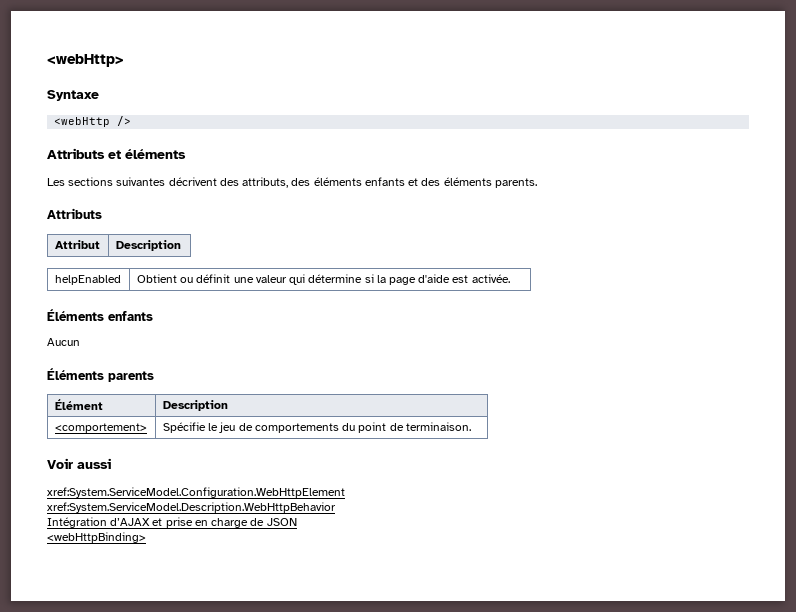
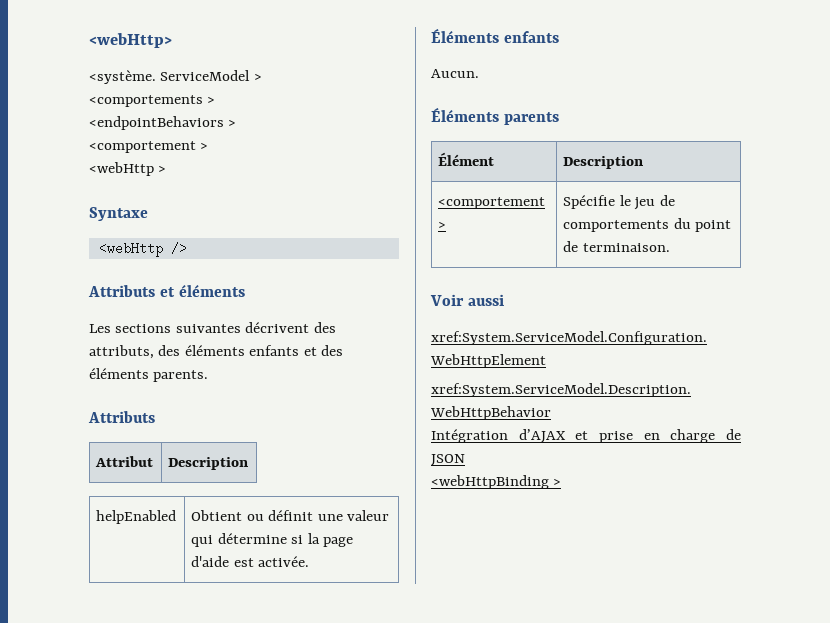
(124, 60) none -> [89,70,262,84] [89,95,216,107] [89,116,237,130] [89,141,209,153] [89,162,167,176] // <système. ServiceModel > // <comportements > // <endpointBehaviors > // <comportement > // <webHttp >
[47,338,80,346] Aucun -> [431,69,479,78] Aucun.
[54,423,147,433] <comportement> -> [438,197,546,209] [438,221,447,229] <comportement >
[47,532,146,543] <webHttpBinding> -> [431,475,562,489] <webHttpBinding >

